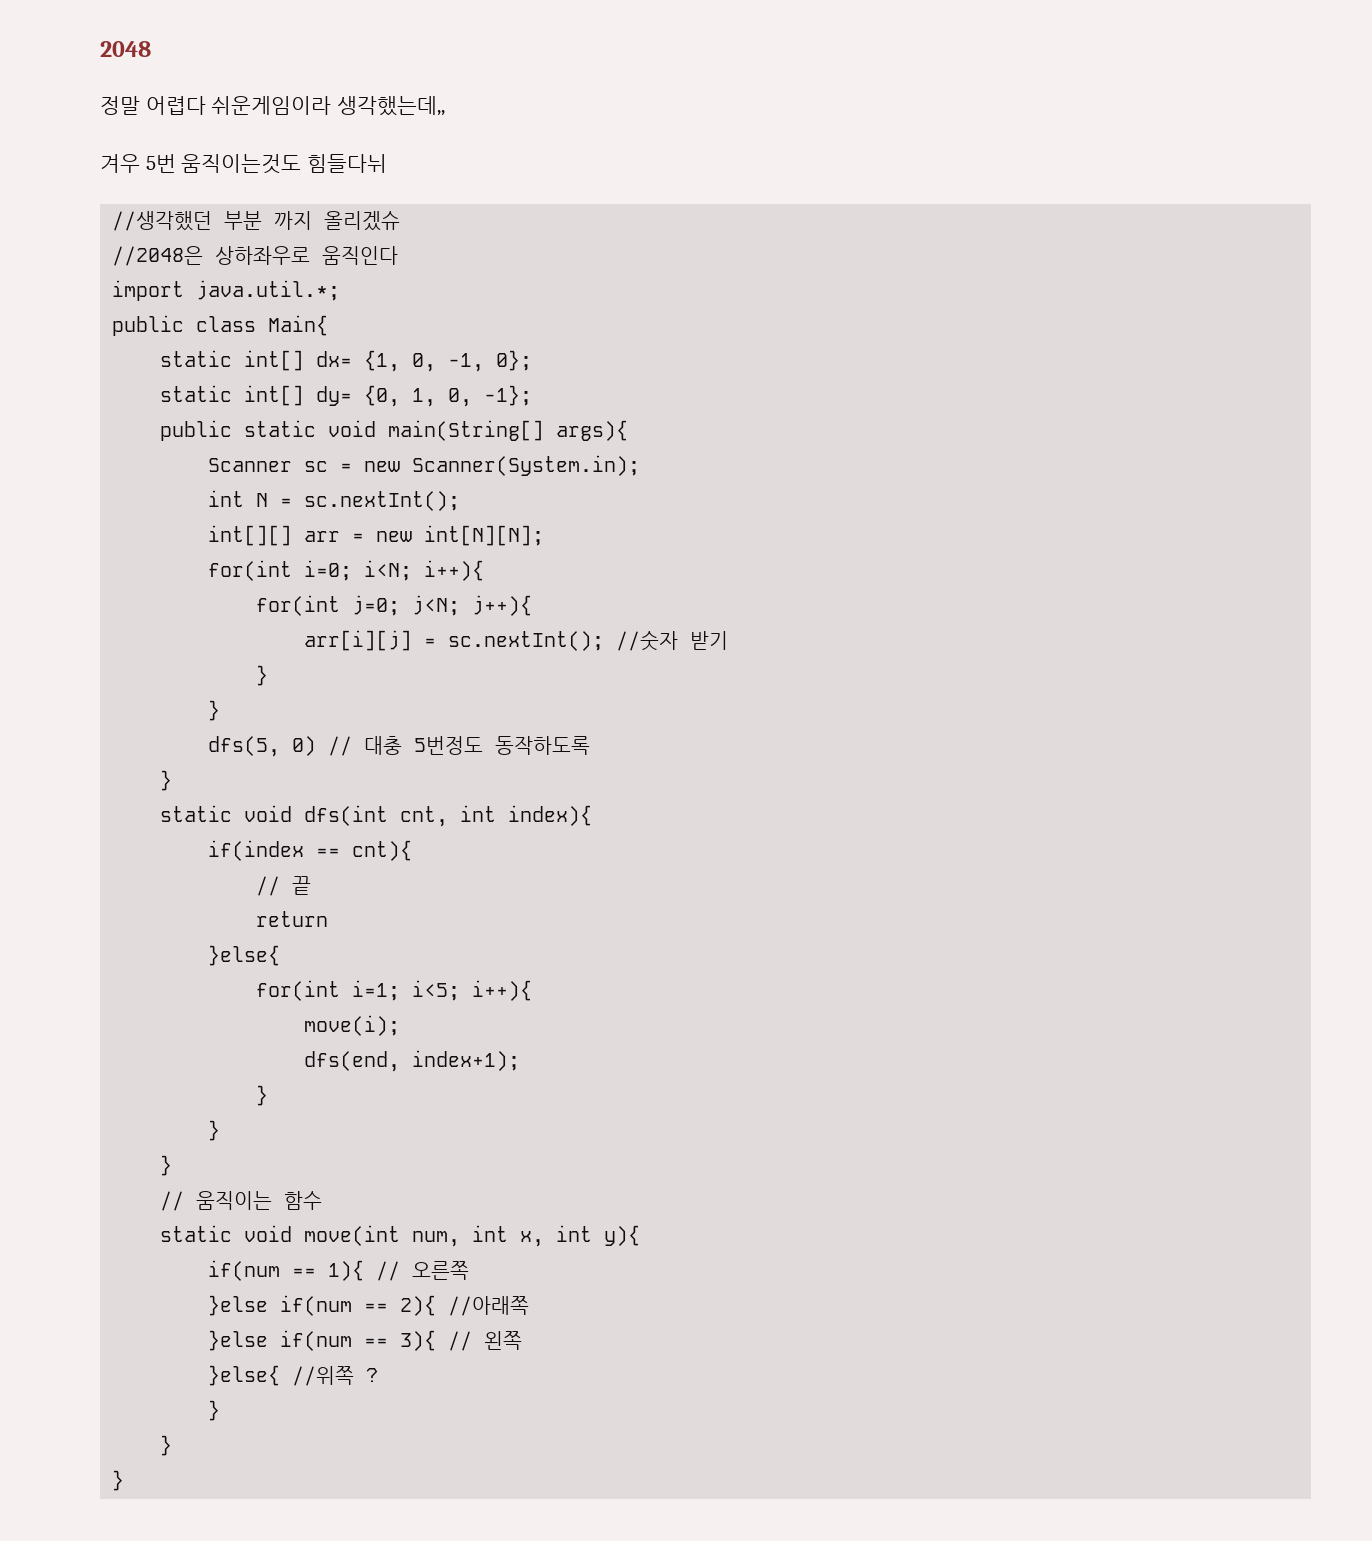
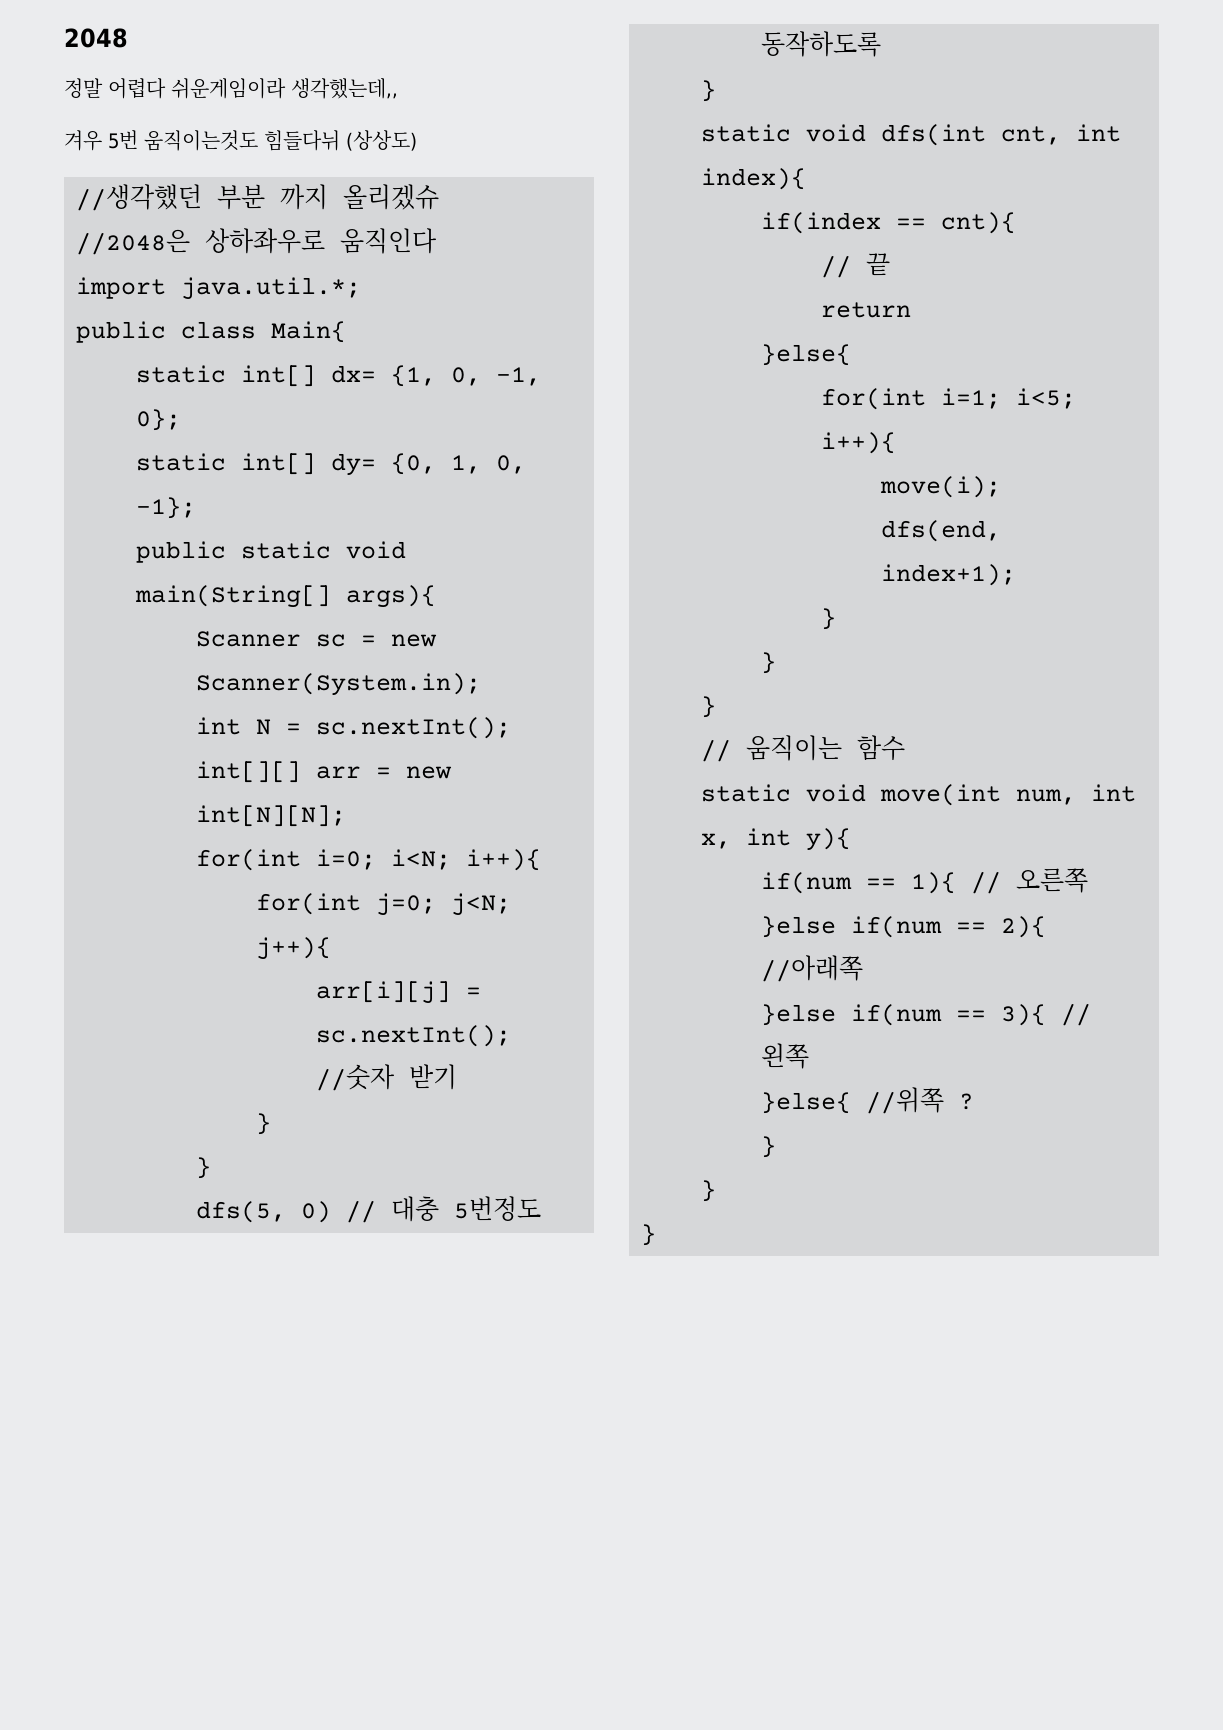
(387, 163) none -> [346,130,417,151] (상상도)

